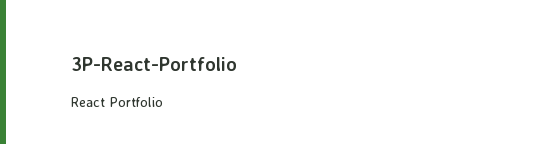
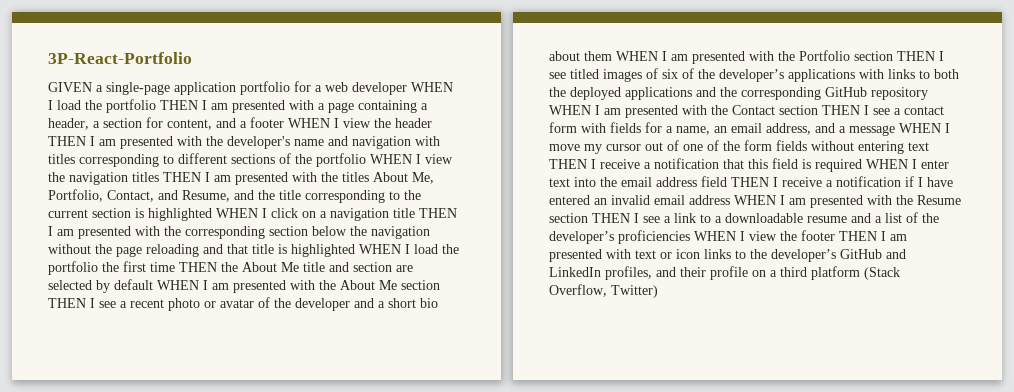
[71,97,163,107] React Portfolio -> [48,81,453,95] [48,99,428,113] [48,117,432,130] [48,136,440,149] [48,153,453,167] [48,172,434,185] [48,189,421,203] [48,208,457,221] [48,226,430,239] [48,244,459,257] [48,261,413,275] [48,279,440,293] [48,297,438,311] [549,50,944,64] [549,68,959,82] [549,87,928,100] [549,105,944,118] [549,122,950,136] [549,140,929,154] [549,158,949,172] [549,176,953,187] [549,195,961,208] [549,212,939,223] [549,230,907,244] [549,249,906,262] [549,266,900,280] [549,284,658,298] GIVEN a single-page application portfolio for a web developer WHEN I load the portfolio THEN I am presented with a page containing a header, a section for content, and a footer WHEN I view the header THEN I am presented with the developer's name and navigation with titles corresponding to different sections of the portfolio WHEN I view the navigation titles THEN I am presented with the titles About Me, Portfolio, Contact, and Resume, and the title corresponding to the current section is highlighted WHEN I click on a navigation title THEN I am presented with the corresponding section below the navigation without the page reloading and that title is highlighted WHEN I load the portfolio the first time THEN the About Me title and section are selected by default WHEN I am presented with the About Me section THEN I see a recent photo or avatar of the developer and a short bio about them WHEN I am presented with the Portfolio section THEN I see titled images of six of the developer’s applications with links to both the deployed applications and the corresponding GitHub repository WHEN I am presented with the Contact section THEN I see a contact form with fields for a name, an email address, and a message WHEN I move my cursor out of one of the form fields without entering text THEN I receive a notification that this field is required WHEN I enter text into the email address field THEN I receive a notification if I have entered an invalid email address WHEN I am presented with the Resume section THEN I see a link to a downloadable resume and a list of the developer’s proficiencies WHEN I view the footer THEN I am presented with text or icon links to the developer’s GitHub and LinkedIn profiles, and their profile on a third platform (Stack Overflow, Twitter)

